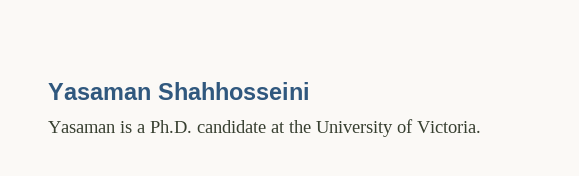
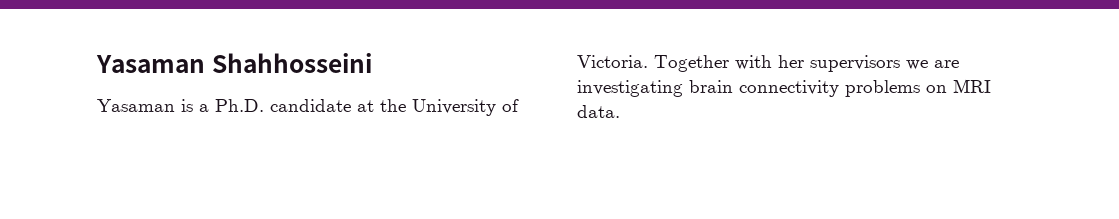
(481, 127) none -> [654,55,959,72] [577,79,991,97] [577,105,620,118] Together with her supervisors we are investigating brain connectivity problems on MRI data.

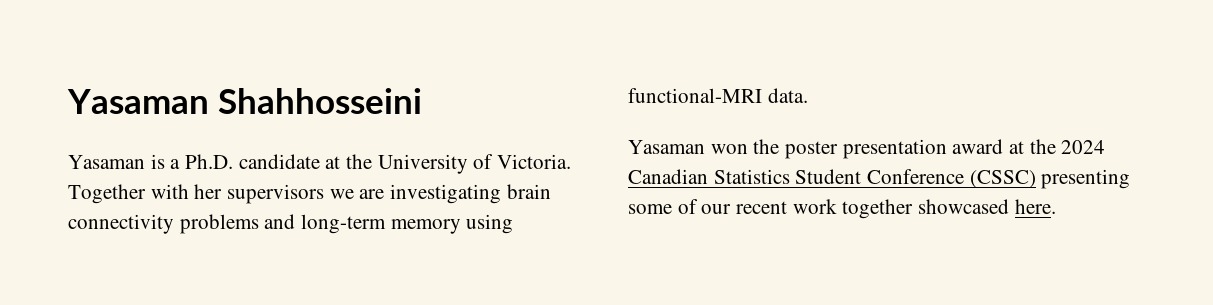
[926,79,991,93] [577,105,620,118] on MRI data. -> [264,214,514,234] [628,88,808,103] [628,139,1106,159] [628,169,1131,189] [628,199,1056,219] and long-term memory using functional-MRI data. // Yasaman won the poster presentation award at the 2024 Canadian Statistics Student Conference (CSSC) presenting some of our recent work together showcased here.

